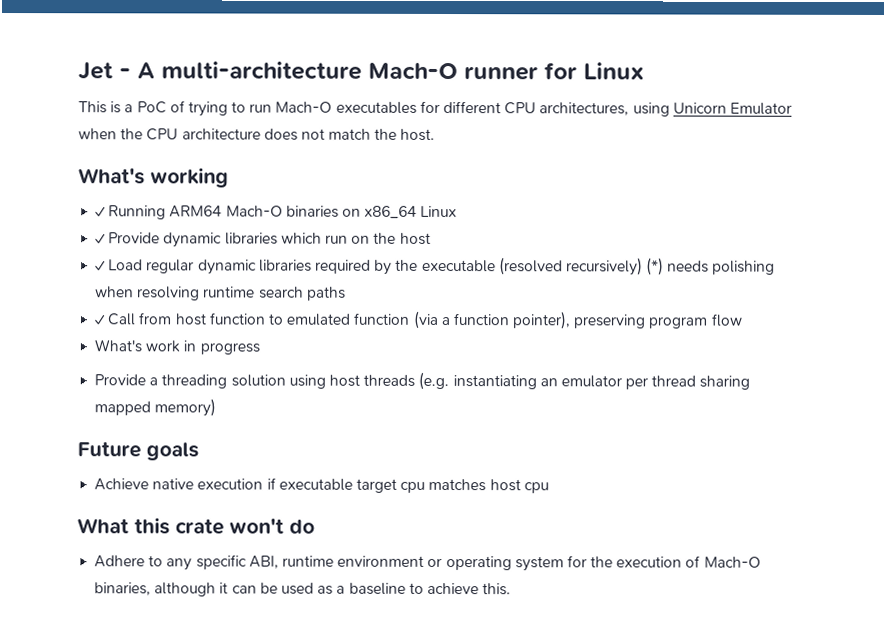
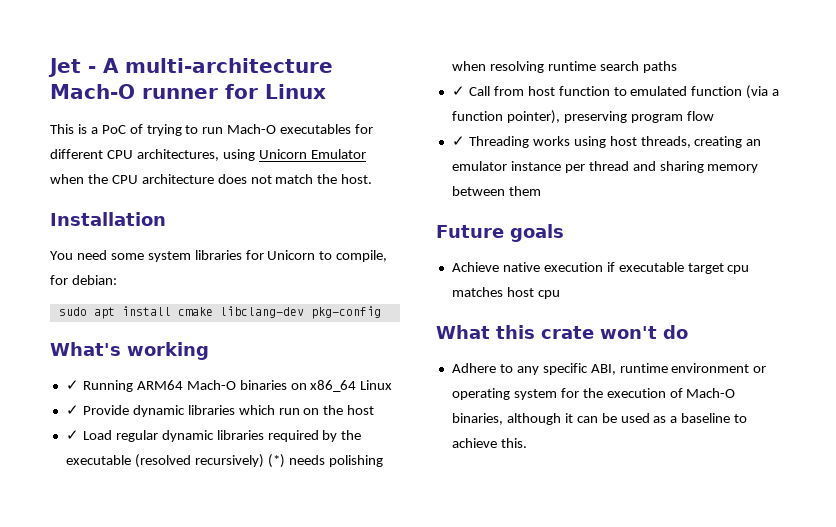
(436, 134) none -> [50,212,166,226] [50,250,388,262] [50,275,117,285] [58,306,381,319] // Installation // You need some system libraries for Unicorn to compile, for debian: // sudo apt install cmake libclang-dev pkg-config
[94,339,260,355] [94,371,537,391] What's work in progress // Provide a threading solution using host threads (e.g. instantiating -> [451,136,743,148] ✓ Threading works using host threads, creating
(622, 381) none -> [510,161,561,171] instance
[699,375,751,390] [94,398,217,417] sharing mapped memory) -> [632,161,759,173] [451,186,541,196] and sharing memory between them

